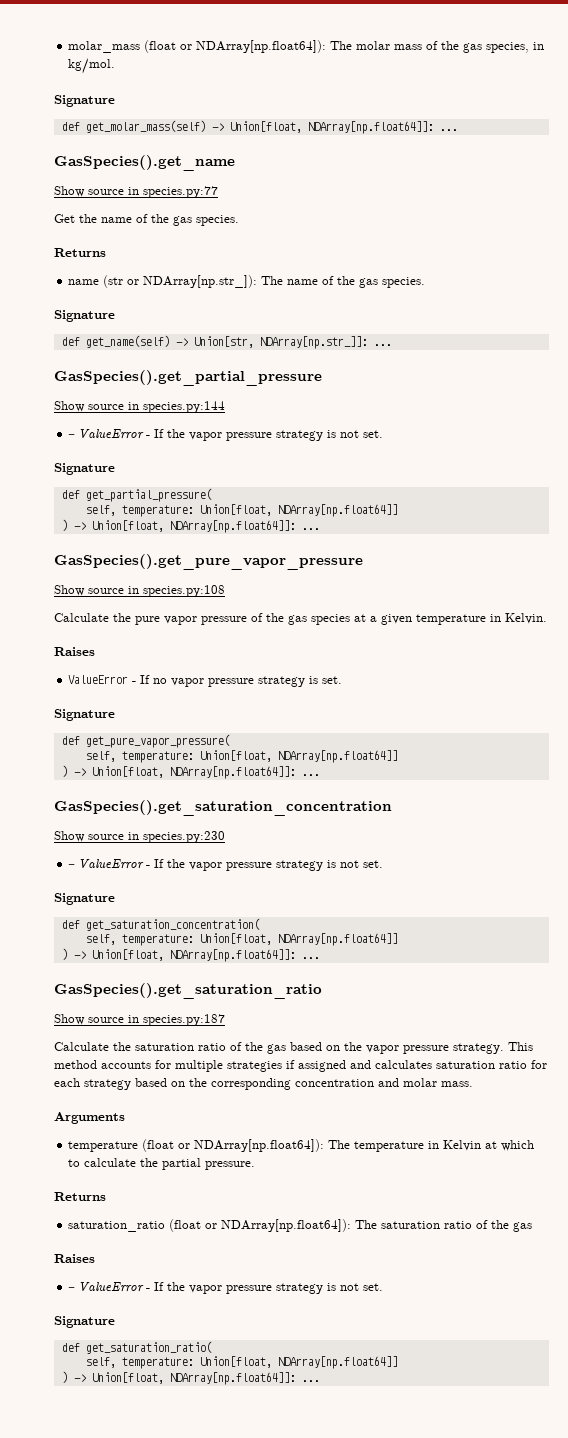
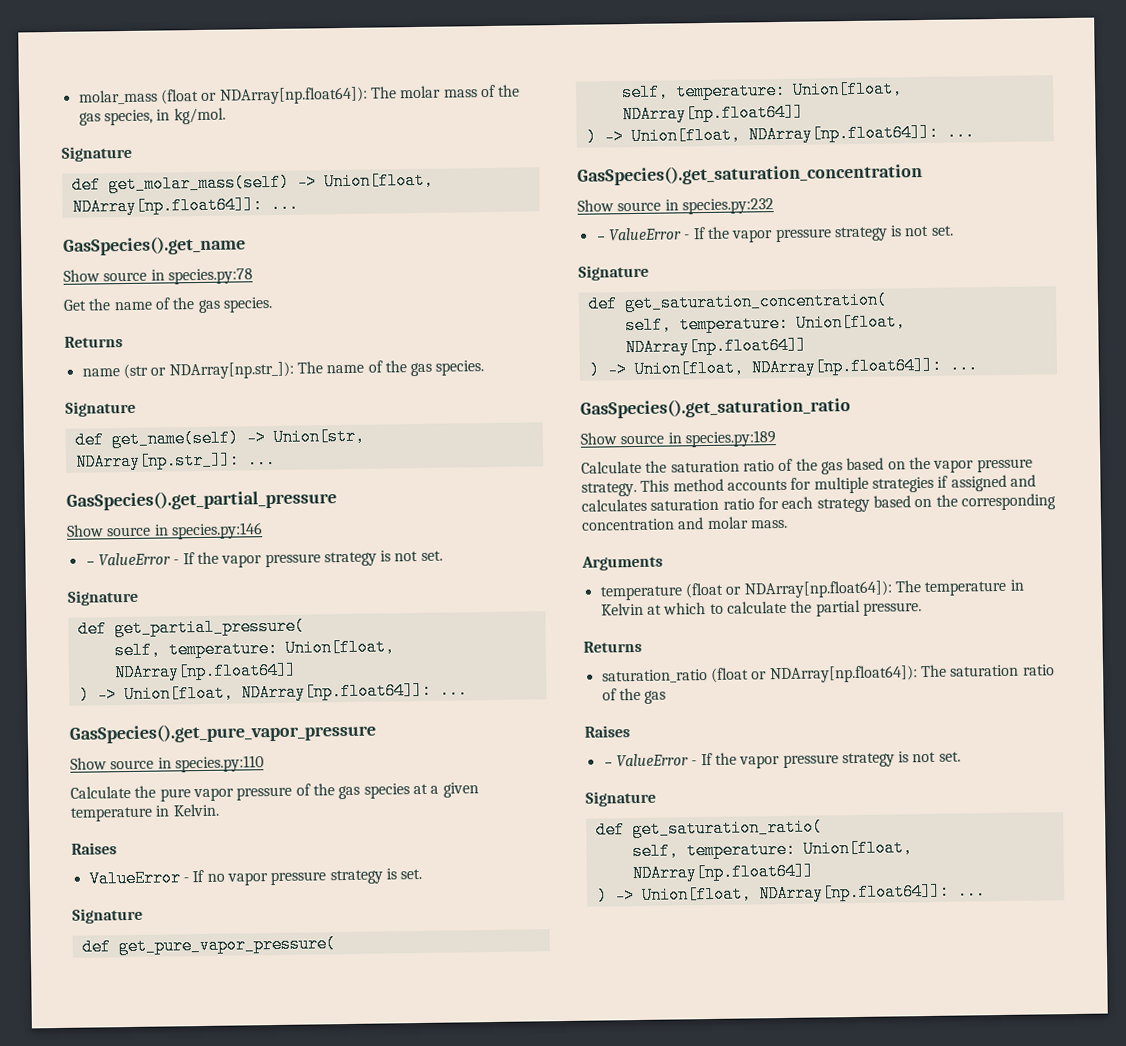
[143,186,218,198] species.py:77 -> [167,268,253,285] species.py:78
[143,401,225,413] species.py:144 -> [170,522,263,540] species.py:146
[143,585,225,597] species.py:108 -> [174,755,264,773] species.py:110
[143,831,225,843] species.py:230 -> [681,198,774,215] species.py:232
[143,1014,225,1026] species.py:187 -> [684,430,776,448] species.py:189

